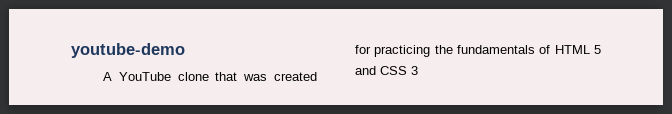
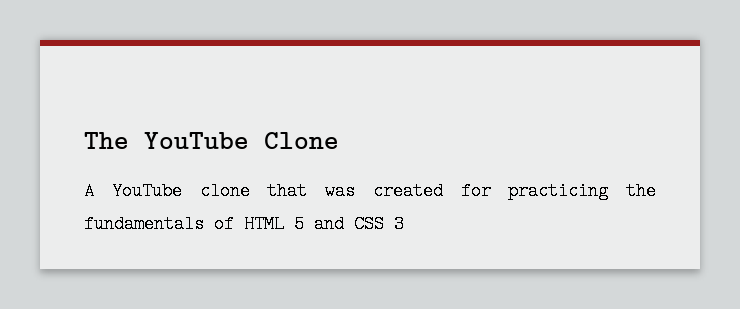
[71,43,185,58] youtube-demo -> [84,132,339,149] The YouTube Clone

